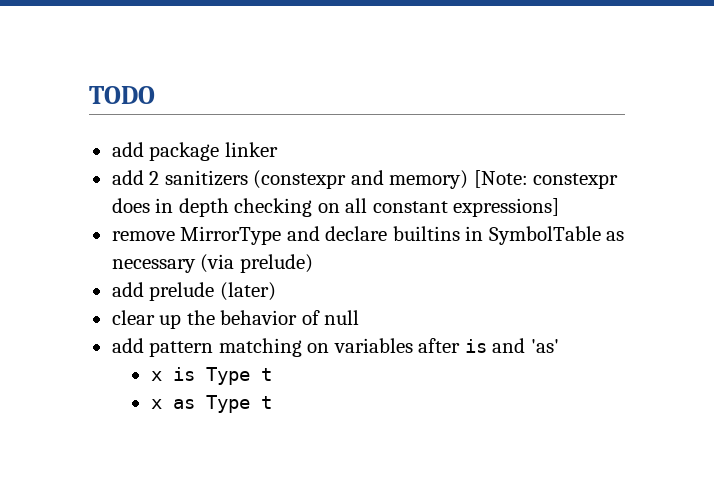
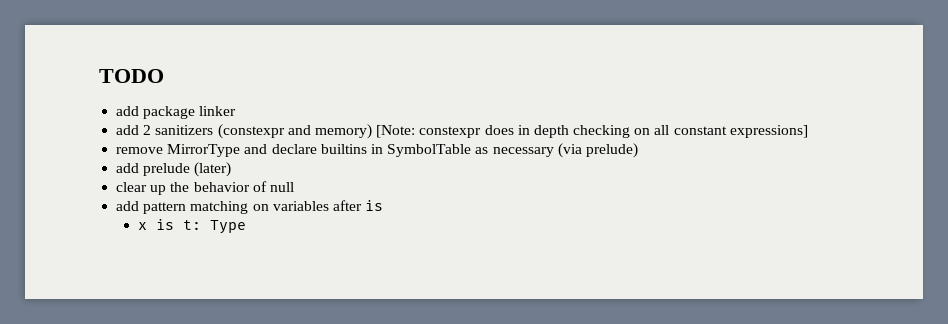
[492,338,559,353] and 'as' -> (384, 205) none
[205,367,272,385] [150,395,272,413] Type t // x as Type t -> [182,220,246,234] t: Type

